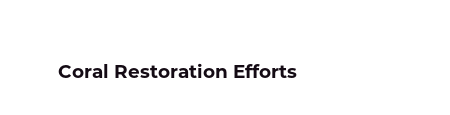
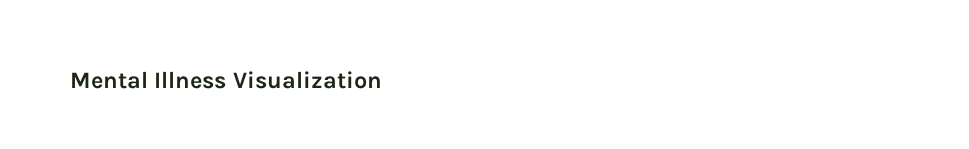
[58,63,297,78] Coral Restoration Efforts -> [70,71,382,89] Mental Illness Visualization

